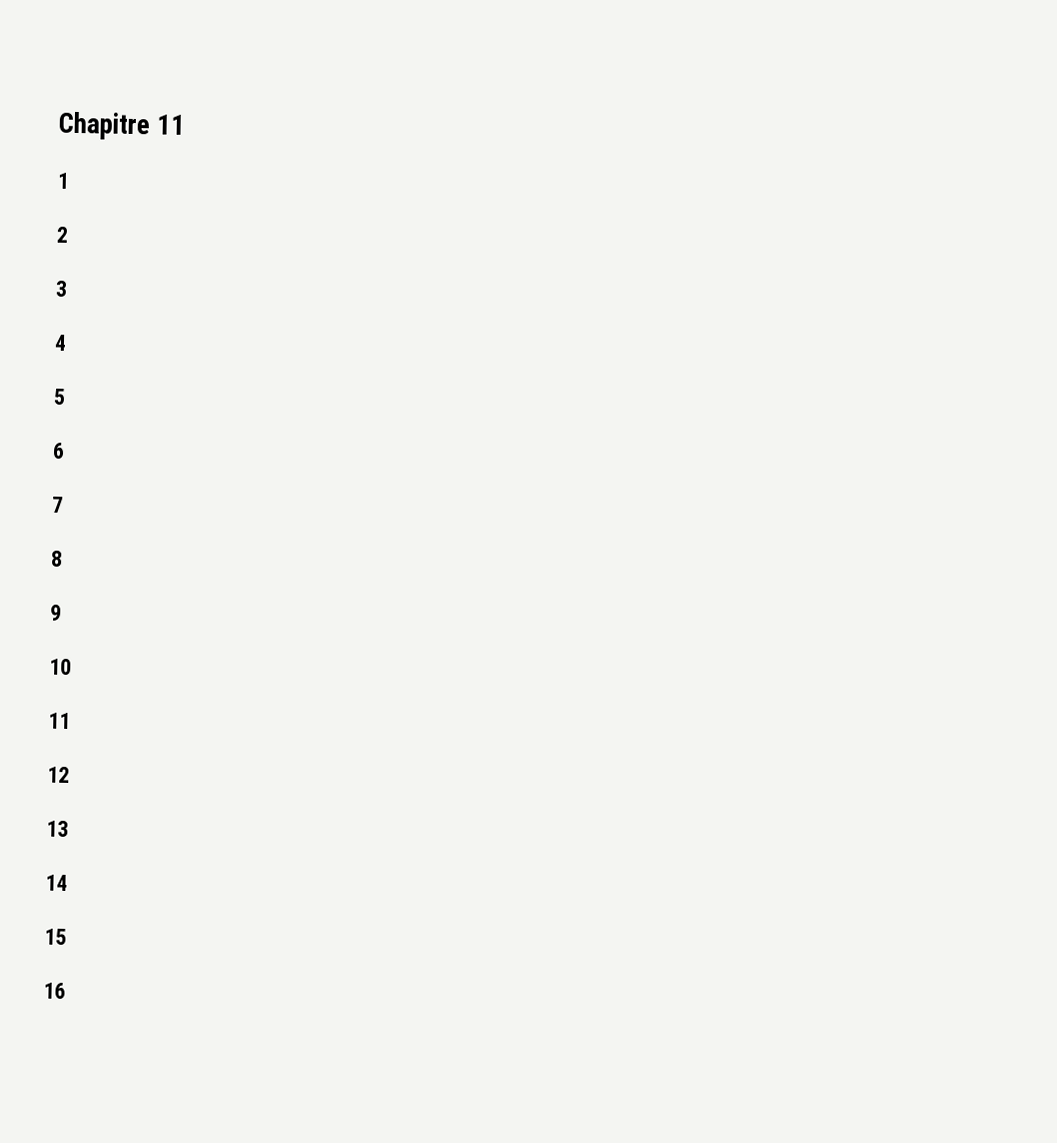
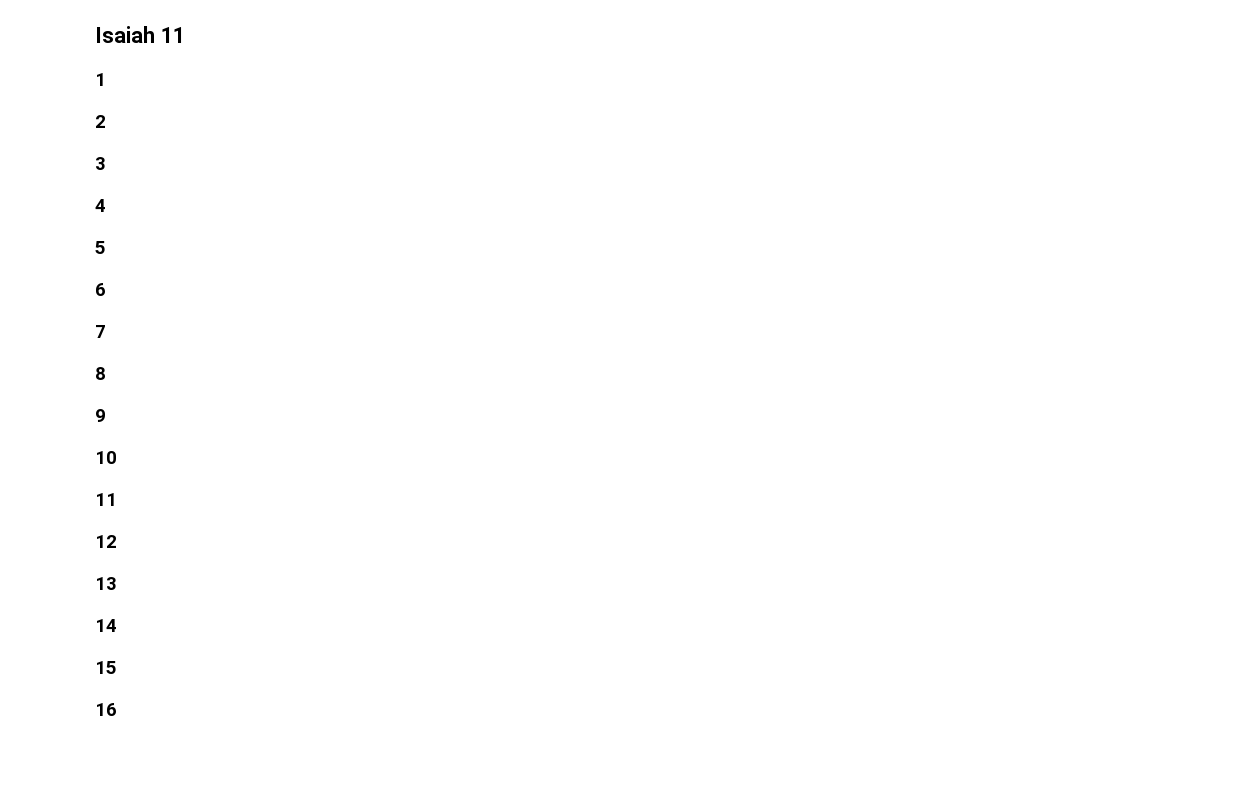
[58,111,151,141] Chapitre -> [95,26,155,43] Isaiah

